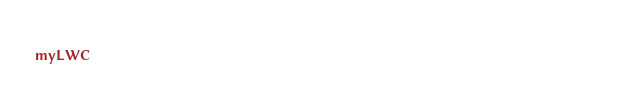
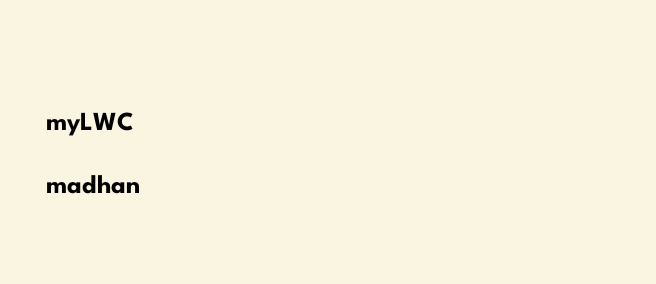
(90, 57) none -> [46,175,140,194] // madhan

